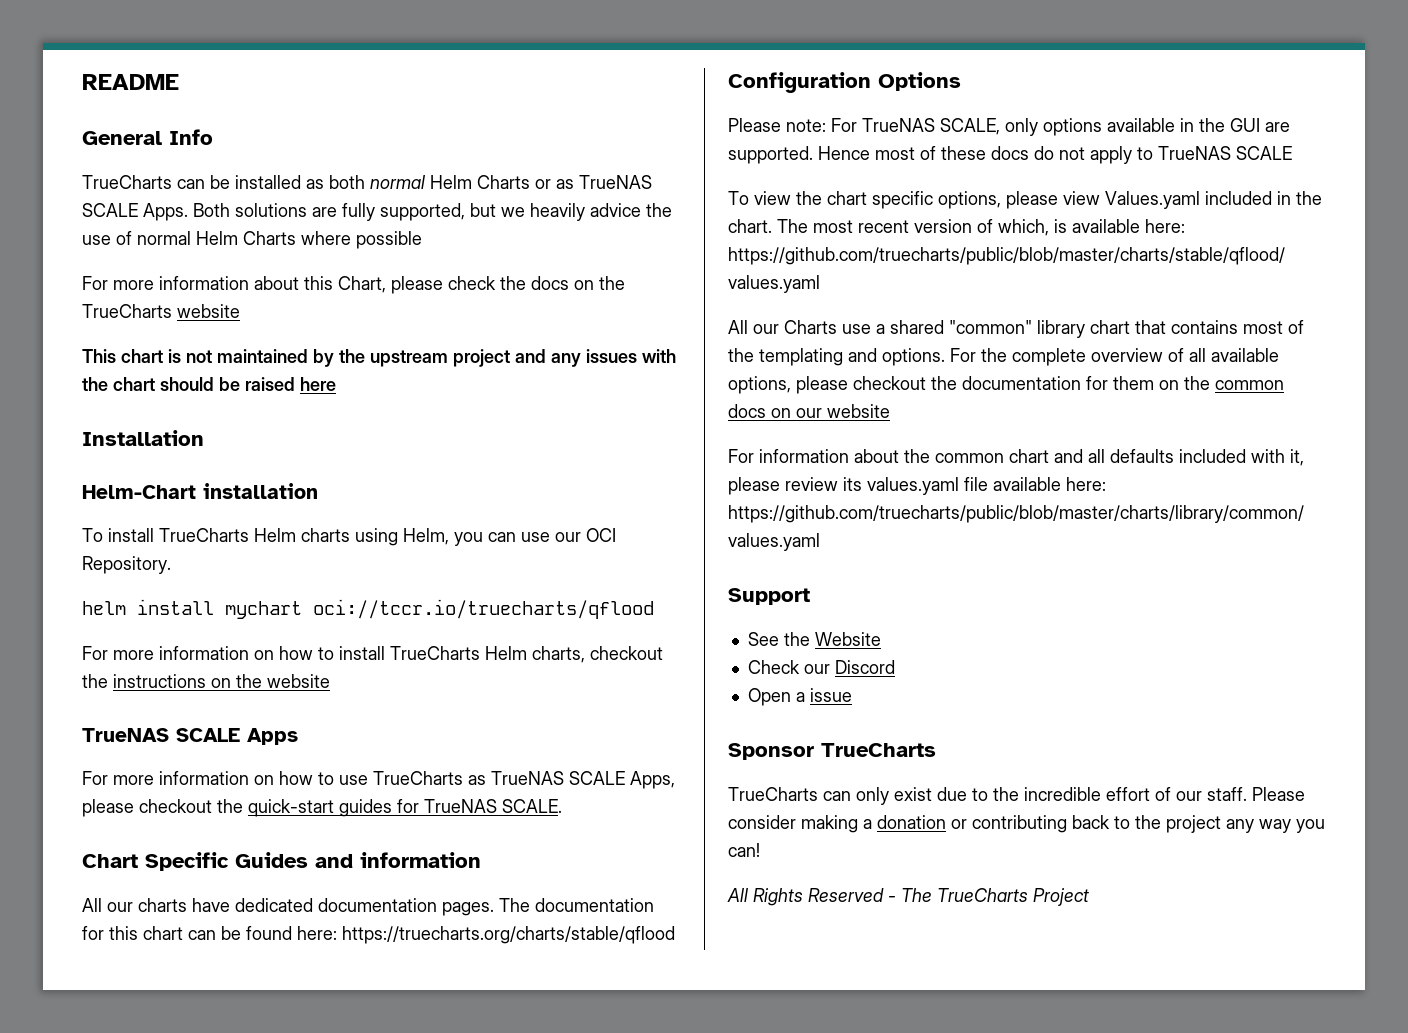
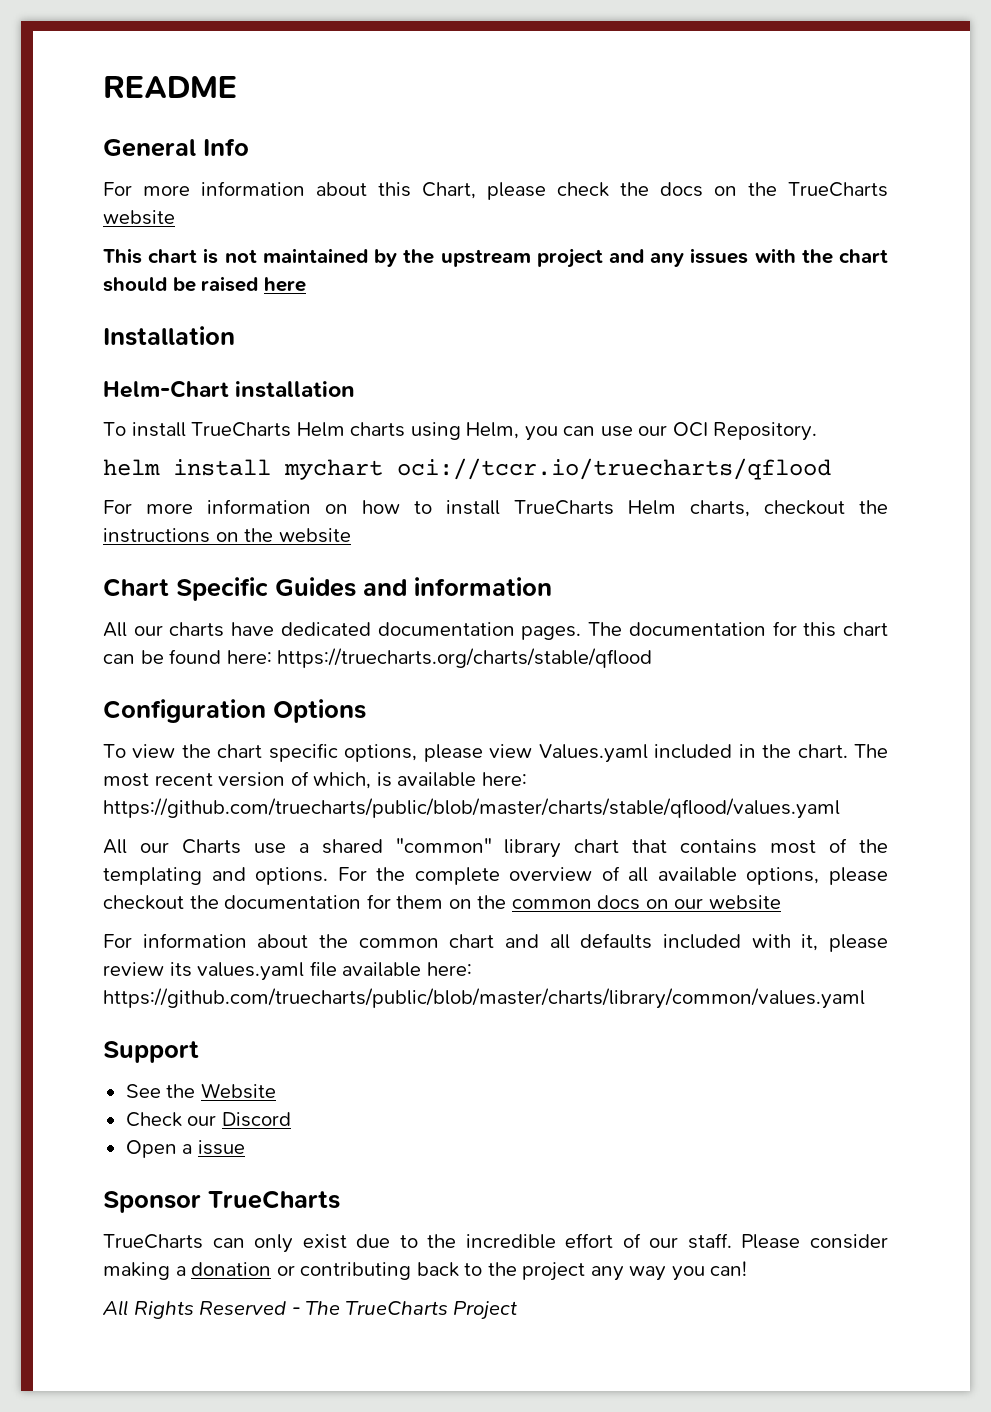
[82,175,652,189] [82,203,672,221] [82,231,422,249] // TrueCharts can be installed as both normal Helm Charts or as TrueNAS SCALE Apps. Both solutions are fully supported, but we heavily advice the use of normal Helm Charts where possible -> (249, 147) none
[82,728,298,745] [82,771,675,789] [82,799,562,817] // TrueNAS SCALE Apps // For more information on how to use TrueCharts as TrueNAS SCALE Apps, please checkout the quick-start guides for TrueNAS SCALE. -> (351, 535) none
[728,118,1290,136] [728,146,1292,164] // Please note: For TrueNAS SCALE, only options available in the GUI are supported. Hence most of these docs do not apply to TrueNAS SCALE -> (366, 711) none

